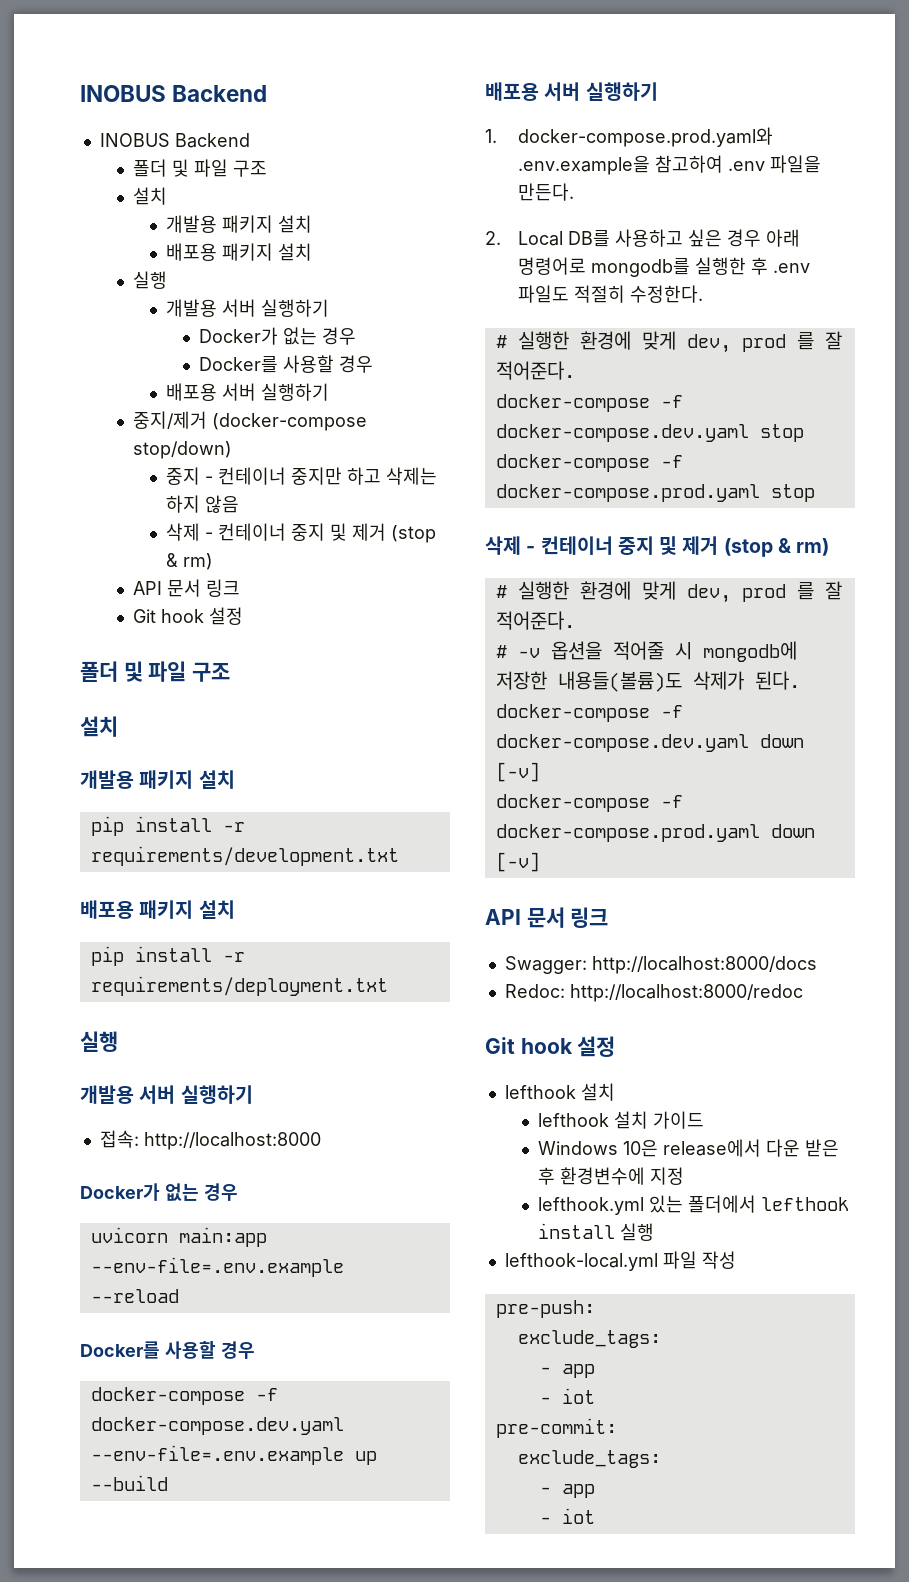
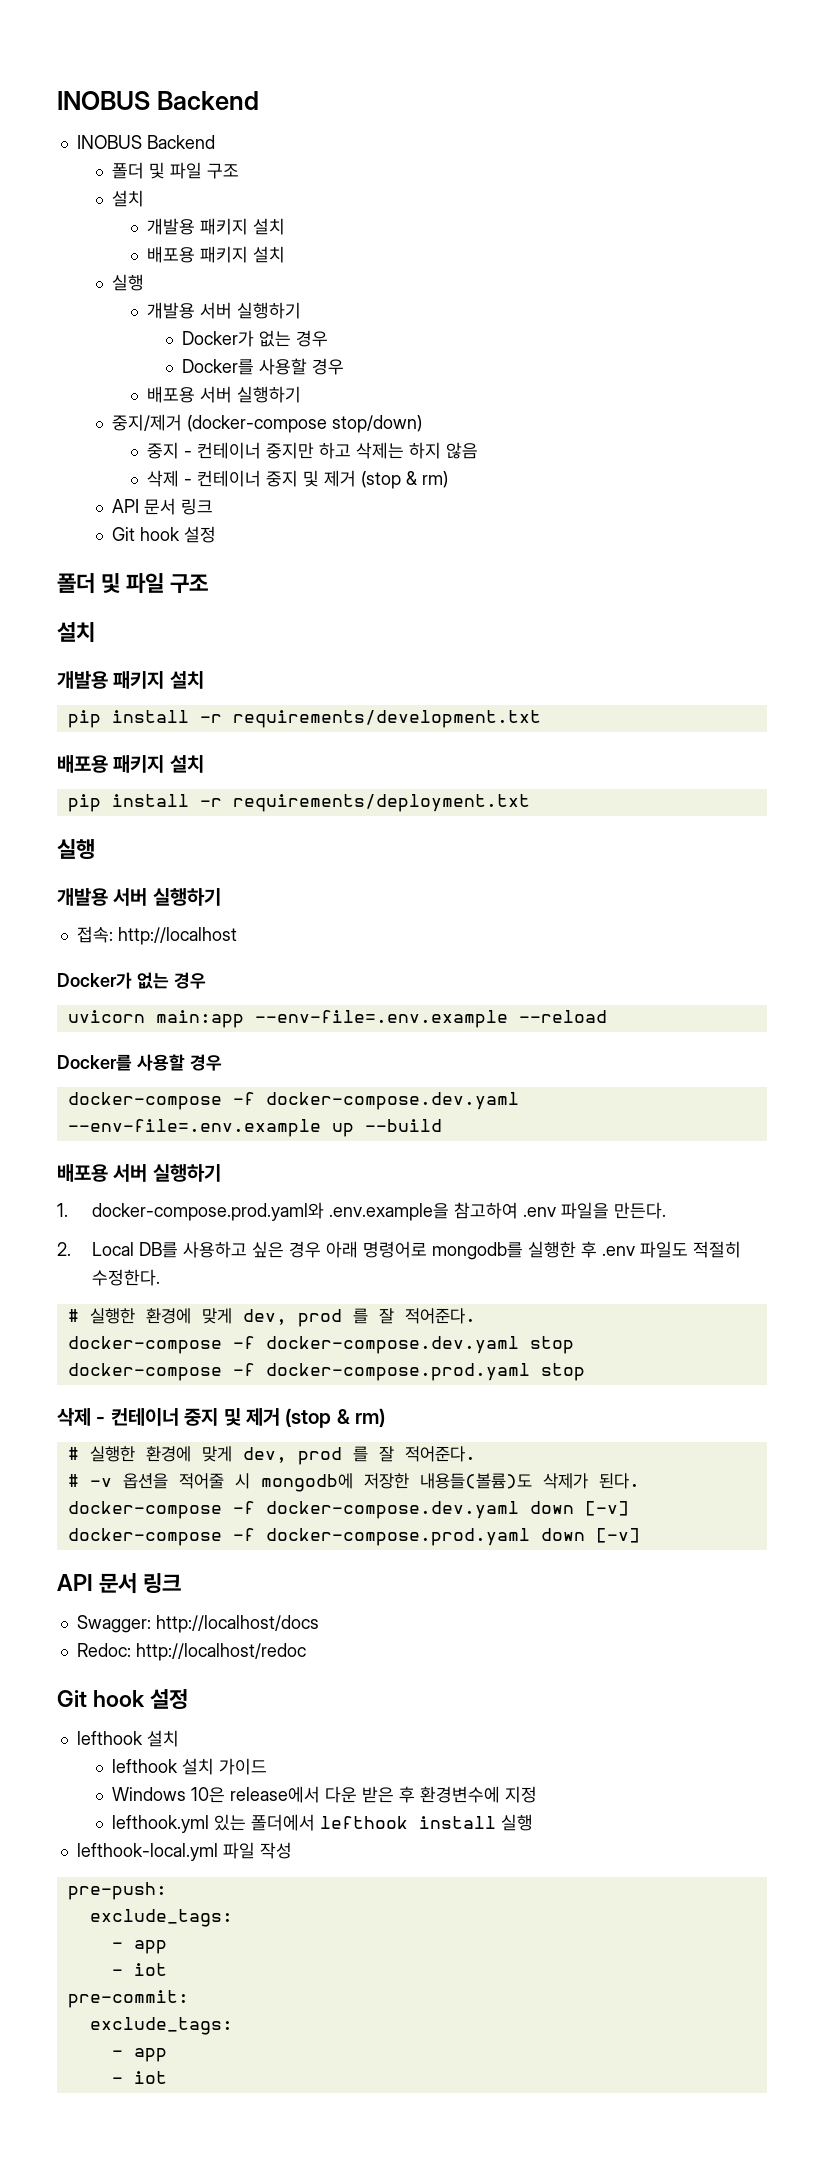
[143,1132,321,1150] http://localhost:8000 -> [117,927,237,945] http://localhost
[591,956,817,974] http://localhost:8000/docs -> [155,1615,319,1633] http://localhost/docs
[569,984,803,1002] http://localhost:8000/redoc -> [135,1643,306,1661] http://localhost/redoc

